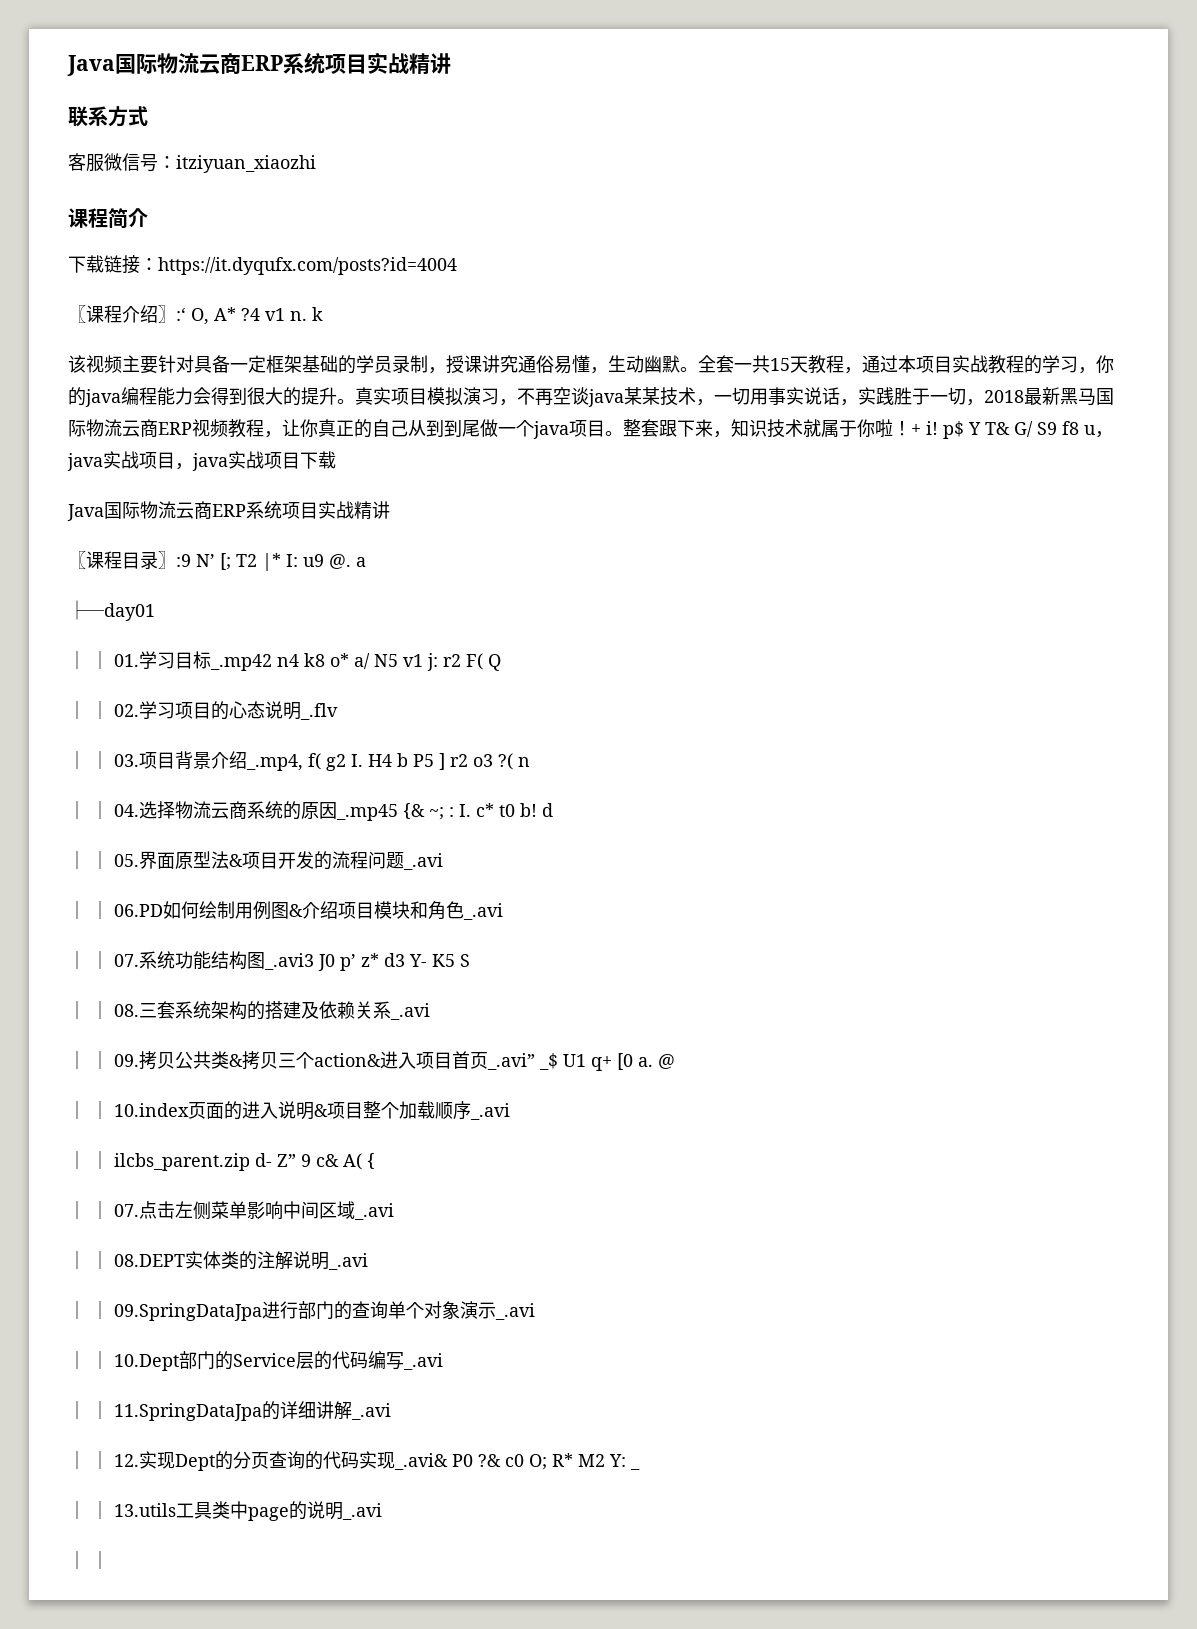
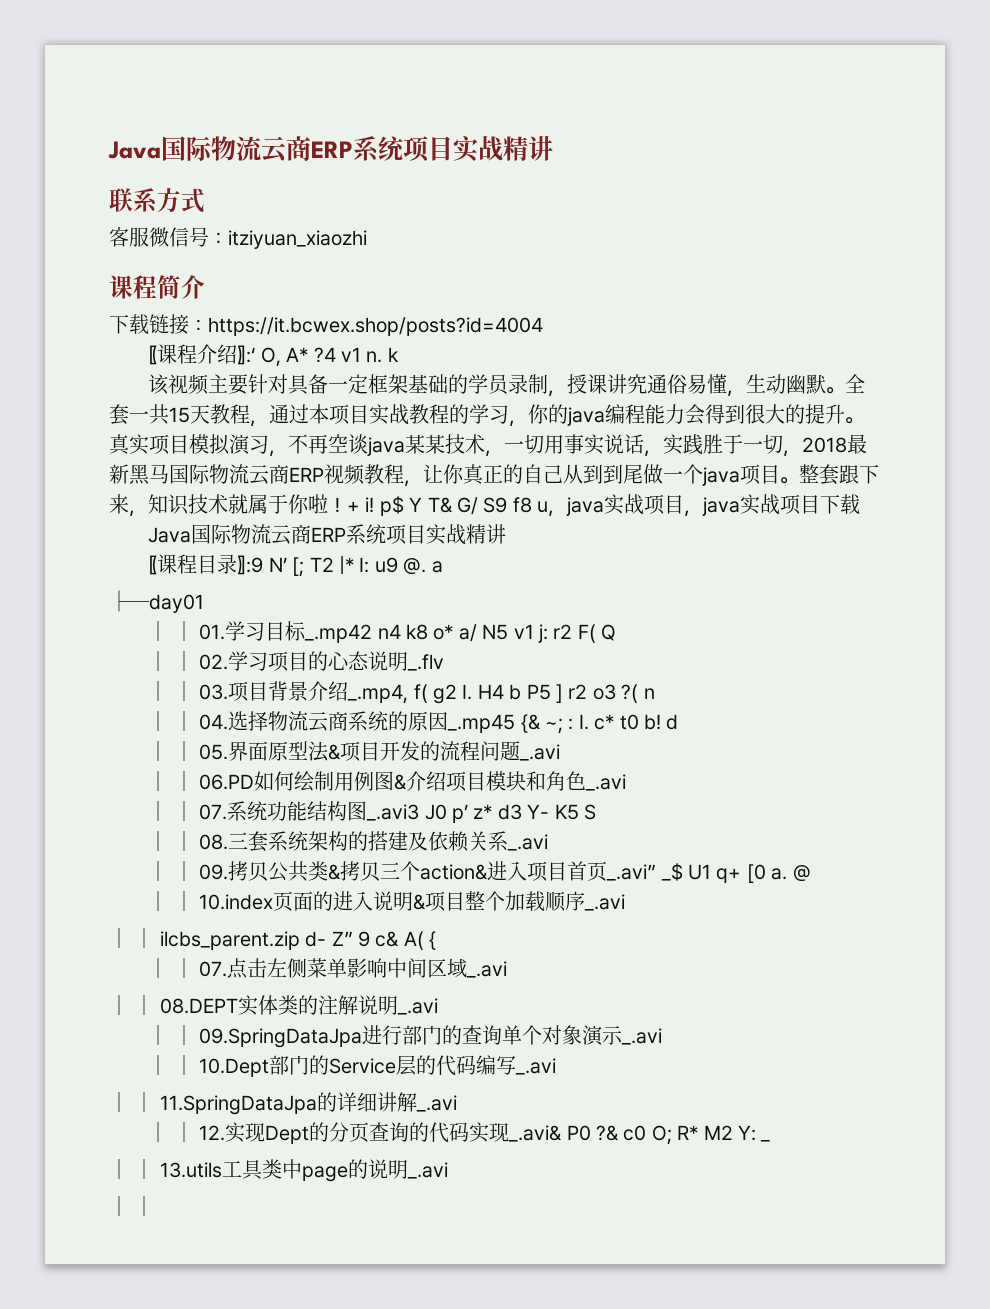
[158,257,457,275] https://it.dyqufx.com/posts?id=4004 -> [208,317,543,336] https://it.bcwex.shop/posts?id=4004

